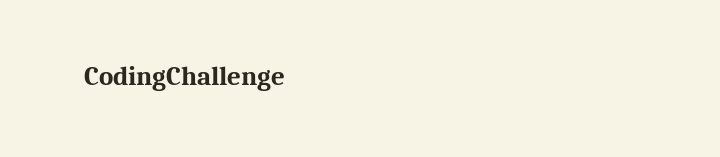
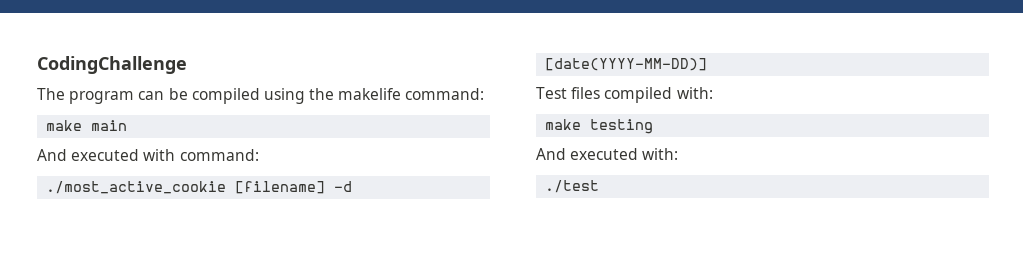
(285, 78) none -> [37,88,485,104] [46,120,128,131] [37,149,259,161] [46,181,353,194] [545,58,708,71] [536,87,713,103] [545,119,654,134] [536,148,679,160] [545,180,600,193] // The program can be compiled using the makelife command: // make main // And executed with command: // ./most_active_cookie [filename] -d [date(YYYY-MM-DD)] // Test files compiled with: // make testing // And executed with: // ./test

